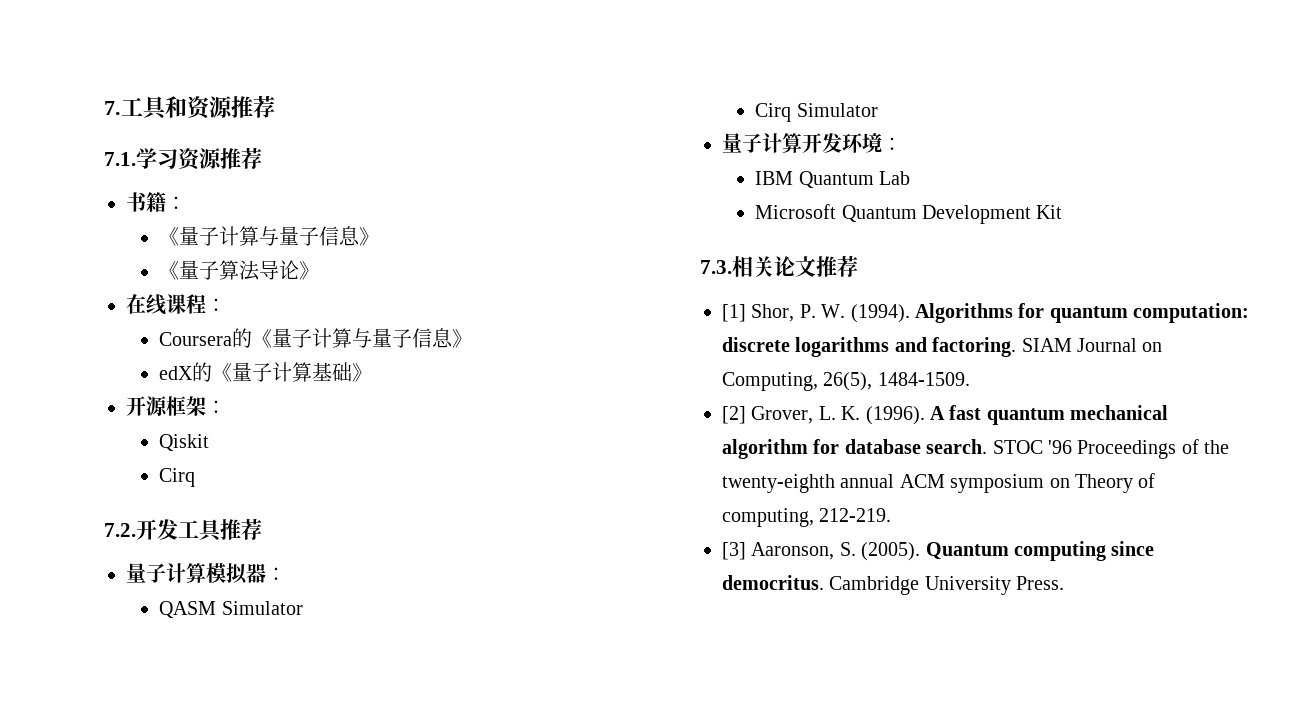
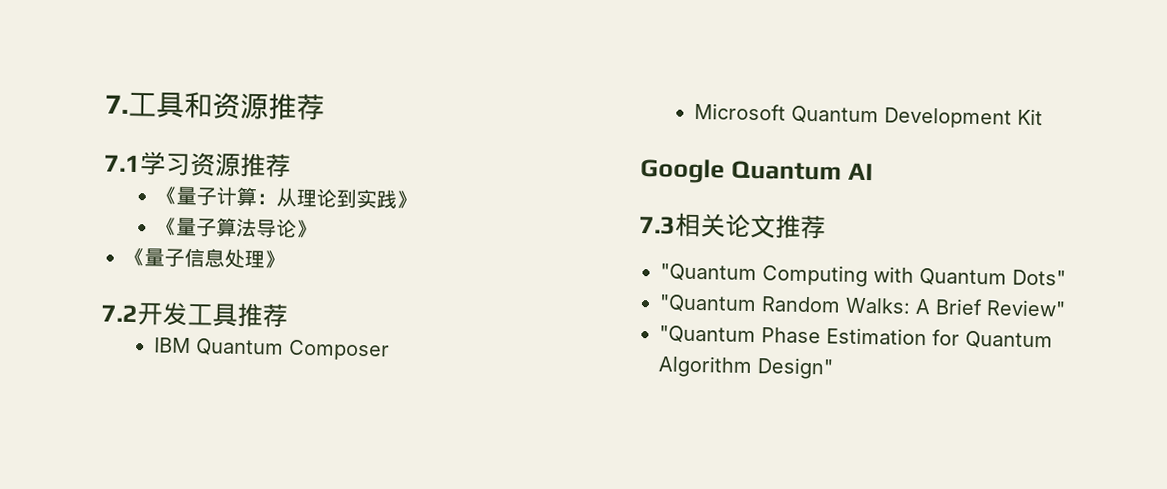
[104,152,136,166] 7.1. -> [104,154,141,173] 7.1
[126,192,186,212] [159,226,361,246] // 书籍： // 《量子计算与量子信息 -> [156,186,398,209] // 《量子计算：从理论到实践
[126,294,226,315] [159,328,473,348] [159,362,373,382] [126,396,226,416] [159,434,210,451] [159,468,196,487] [104,518,262,542] [126,563,286,584] [159,601,303,618] [755,103,878,122] [722,133,902,153] 在线课程： // Coursera的《量子计算与量子信息》 // edX的《量子计算基础》 // 开源框架： // Qiskit // Cirq // 7.2.开发工具推荐 // 量子计算模拟器： // QASM Simulator // Cirq Simulator // 量子计算开发环境： -> [124,247,285,269] [101,301,288,328] 《量子信息处理》 // 7.2开发工具推荐
[879,171,911,185] Lab -> [288,339,391,361] Composer
[700,260,732,274] 7.3. -> [640,158,873,184] [639,215,676,235] Google Quantum AI // 7.3
[722,303,1250,323] [722,337,1163,357] [722,372,970,391] [722,405,1169,425] [722,439,1230,459] [722,473,1156,493] [722,508,892,527] [722,541,1155,561] [722,575,1065,595] [1] Shor, P. W. (1994). Algorithms for quantum computation: discrete logarithms and factoring. SIAM Journal on Computing, 26(5), 1484-1509. // [2] Grover, L. K. (1996). A fast quantum mechanical algorithm for database search. STOC '96 Proceedings of the twenty-eighth annual ACM symposium on Theory of computing, 212-219. // [3] Aaronson, S. (2005). Quantum computing since democritus. Cambridge University Press. -> [660,263,1066,288] [659,294,1066,317] [659,325,1053,350] [658,355,834,380] "Quantum Computing with Quantum Dots" // "Quantum Random Walks: A Brief Review" // "Quantum Phase Estimation for Quantum Algorithm Design"

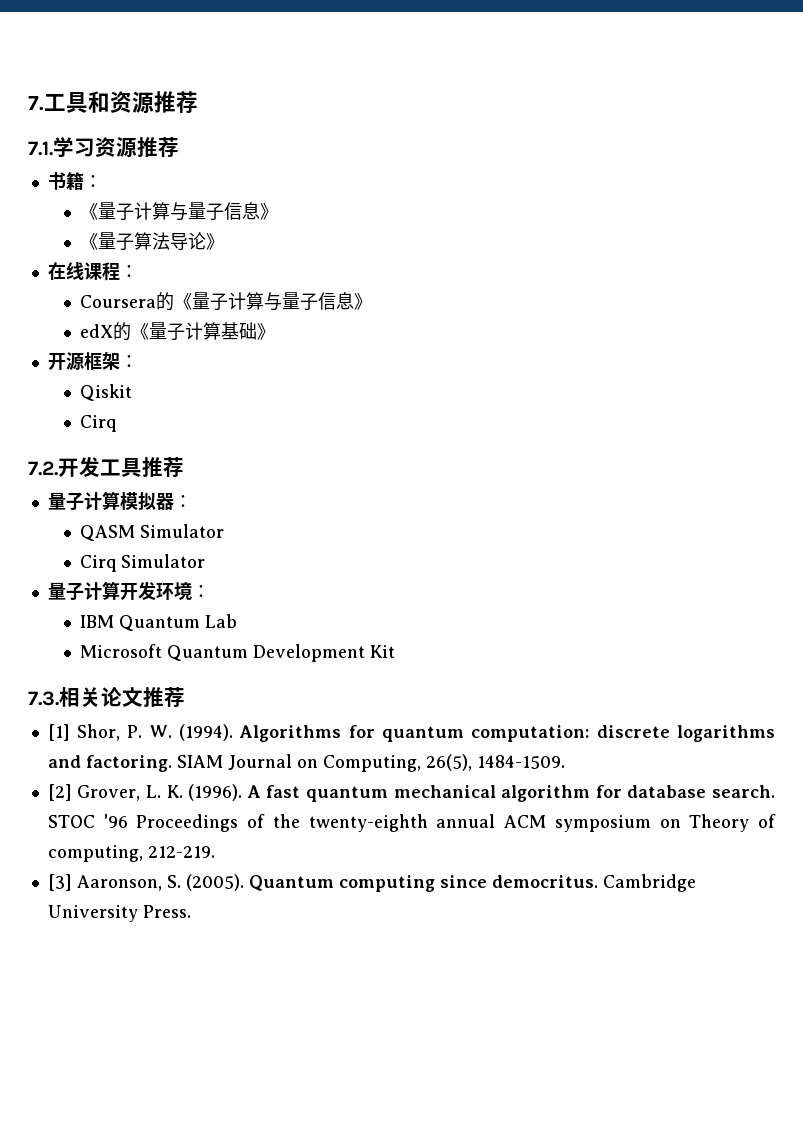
[104,154,141,173] 7.1 -> [28,141,53,156] 7.1.
[156,186,398,209] // 《量子计算：从理论到实践 -> [47,172,102,190] [80,202,261,221] // 书籍： // 《量子计算与量子信息
[124,247,285,269] [101,301,288,328] 《量子信息处理》 // 7.2开发工具推荐 -> [47,262,138,281] [80,292,373,311] [80,322,276,341] [47,352,138,370] [80,384,133,401] [80,415,117,432] [28,457,184,478] [47,491,192,511] [80,524,225,541] [80,554,206,572] [47,581,210,601] 在线课程： // Coursera的《量子计算与量子信息》 // edX的《量子计算基础》 // 开源框架： // Qiskit // Cirq // 7.2.开发工具推荐 // 量子计算模拟器： // QASM Simulator // Cirq Simulator // 量子计算开发环境：
[288,339,391,361] Composer -> [205,614,238,628] Lab
[640,158,873,184] [639,215,676,235] Google Quantum AI // 7.3 -> [28,691,59,706] 7.3.
[660,263,1066,288] [659,294,1066,317] [659,325,1053,350] [658,355,834,380] "Quantum Computing with Quantum Dots" // "Quantum Random Walks: A Brief Review" // "Quantum Phase Estimation for Quantum Algorithm Design" -> [47,724,775,742] [47,754,565,772] [47,784,776,802] [47,814,776,832] [47,845,215,862] [47,874,696,892] [47,905,191,922] [1] Shor, P. W. (1994). Algorithms for quantum computation: discrete logarithms and factoring. SIAM Journal on Computing, 26(5), 1484-1509. // [2] Grover, L. K. (1996). A fast quantum mechanical algorithm for database search. STOC '96 Proceedings of the twenty-eighth annual ACM symposium on Theory of computing, 212-219. // [3] Aaronson, S. (2005). Quantum computing since democritus. Cambridge University Press.

